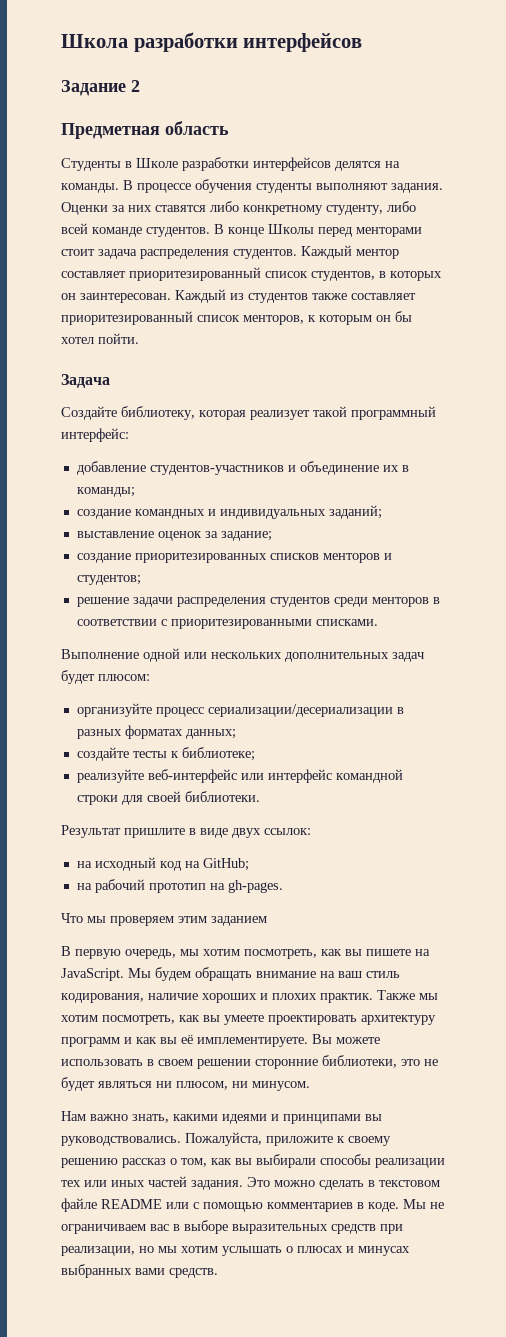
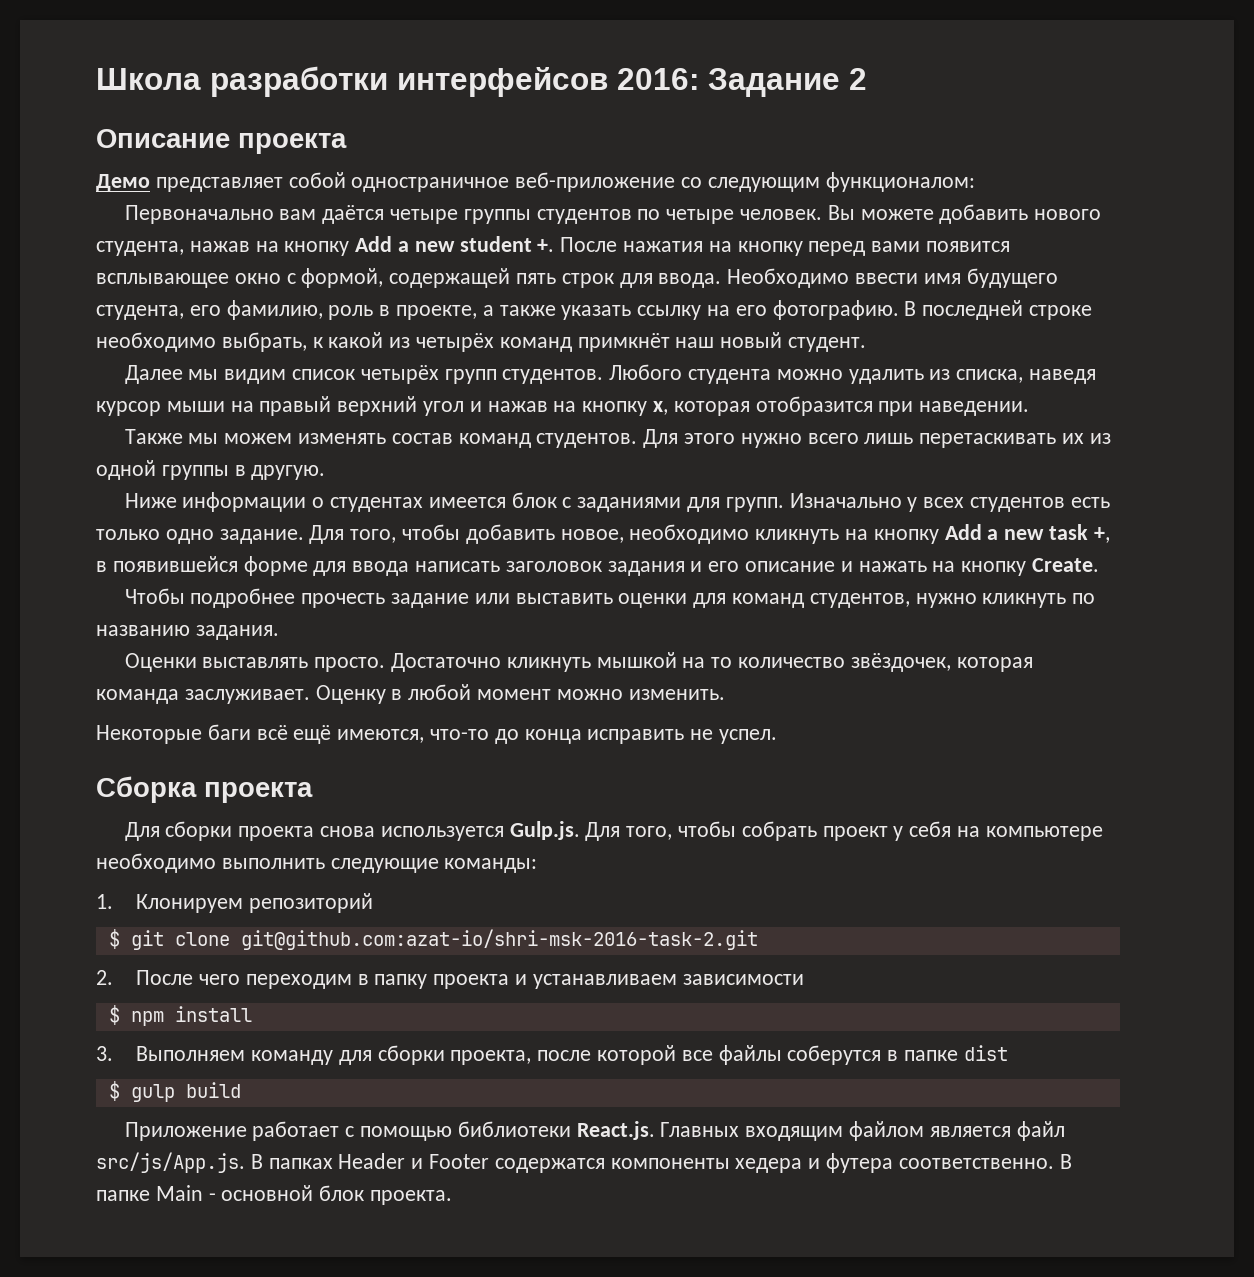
(363, 42) // -> [617,68,699,90] 2016:
[61,121,229,139] [61,157,400,171] [61,179,443,193] [61,201,416,215] [61,223,422,237] [61,245,399,259] [61,267,442,281] [61,289,416,303] [61,311,412,325] [61,333,139,344] [61,374,110,388] [61,406,436,420] [61,428,129,442] [76,461,409,475] [76,487,135,497] [76,505,382,519] [76,531,272,541] [76,553,392,563] [76,575,141,585] [76,597,440,607] [76,619,378,629] [61,648,424,662] [61,670,150,684] [76,703,404,717] [76,725,236,739] [76,747,255,761] [76,769,403,783] [76,791,260,805] [61,825,311,838] [76,857,249,871] [76,879,283,893] [61,913,267,926] [61,946,430,959] [61,967,400,981] [61,990,438,1003] [61,1015,436,1025] [61,1034,380,1047] [61,1055,438,1069] [61,1077,310,1091] [61,1111,382,1124] [61,1132,391,1146] [61,1154,445,1168] [61,1176,440,1190] [61,1198,444,1212] [61,1220,403,1234] [61,1246,410,1256] [61,1264,218,1278] Предметная область // Студенты в Школе разработки интерфейсов делятся на команды. В процессе обучения студенты выполняют задания. Оценки за них ставятся либо конкретному студенту, либо всей команде студентов. В конце Школы перед менторами стоит задача распределения студентов. Каждый ментор составляет приоритезированный список студентов, в которых он заинтересован. Каждый из студентов также составляет приоритезированный список менторов, к которым он бы хотел пойти. // Задача // Создайте библиотеку, которая реализует такой программный интерфейс: // добавление студентов-участников и объединение их в команды; // создание командных и индивидуальных заданий; // выставление оценок за задание; // создание приоритезированных списков менторов и студентов; // решение задачи распределения студентов среди менторов в соответствии с приоритезированными списками. // Выполнение одной или нескольких дополнительных задач будет плюсом: // организуйте процесс сериализации/десериализации в разных форматах данных; // создайте тесты к библиотеке; // реализуйте веб-интерфейс или интерфейс командной строки для своей библиотеки. // Результат пришлите в виде двух ссылок: // на исходный код на GitHub; // на рабочий прототип на gh-pages. // Что мы проверяем этим заданием // В первую очередь, мы хотим посмотреть, как вы пишете на JavaScript. Мы будем обращать внимание на ваш стиль кодирования, наличие хороших и плохих практик. Также мы хотим посмотреть, как вы умеете проектировать архитектуру программ и как вы её имплементируете. Вы можете использовать в своем решении сторонние библиотеки, это не будет являться ни плюсом, ни минусом. // Нам важно знать, какими идеями и принципами вы руководствовались. Пожалуйста, приложите к своему решению рассказ о том, как вы выбирали способы реализации тех или иных частей задания. Это можно сделать в текстовом файле README или с помощью комментариев в коде. Мы не ограничиваем вас в выборе выразительных средств при реализации, но мы хотим услышать о плюсах и минусах выбранных вами средств. -> [96,129,347,154] [96,172,975,192] [124,204,1102,224] [96,236,1011,256] [96,268,1058,288] [96,300,1093,320] [96,332,867,352] [124,364,1097,384] [96,396,1030,416] [124,429,1111,448] [96,460,326,480] [124,492,1110,512] [96,524,1110,544] [96,556,1100,576] [124,588,1096,608] [96,625,279,640] [124,652,1033,672] [96,684,725,704] [96,724,778,744] [96,776,313,803] [124,821,1103,841] [96,853,538,873] [96,893,373,913] [108,929,758,950] [96,970,804,989] [108,1005,252,1026] [96,1045,1008,1065] [108,1081,241,1102] [124,1121,1065,1141] [96,1152,1072,1173] [96,1185,453,1205] Описание проекта // Демо представляет собой одностраничное веб-приложение со следующим функционалом: // Первоначально вам даётся четыре группы студентов по четыре человек. Вы можете добавить нового студента, нажав на кнопку Add a new student +. После нажатия на кнопку перед вами появится всплывающее окно с формой, содержащей пять строк для ввода. Необходимо ввести имя будущего студента, его фамилию, роль в проекте, а также указать ссылку на его фотографию. В последней строке необходимо выбрать, к какой из четырёх команд примкнёт наш новый студент. // Далее мы видим список четырёх групп студентов. Любого студента можно удалить из списка, наведя курсор мыши на правый верхний угол и нажав на кнопку x, которая отобразится при наведении. // Также мы можем изменять состав команд студентов. Для этого нужно всего лишь перетаскивать их из одной группы в другую. // Ниже информации о студентах имеется блок с заданиями для групп. Изначально у всех студентов есть только одно задание. Для того, чтобы добавить новое, необходимо кликнуть на кнопку Add a new task +, в появившейся форме для ввода написать заголовок задания и его описание и нажать на кнопку Create. // Чтобы подробнее прочесть задание или выставить оценки для команд студентов, нужно кликнуть по названию задания. // Оценки выставлять просто. Достаточно кликнуть мышкой на то количество звёздочек, которая команда заслуживает. Оценку в любой момент можно изменить. // Некоторые баги всё ещё имеются, что-то до конца исправить не успел. // Сборка проекта // Для сборки проекта снова используется Gulp.js. Для того, чтобы собрать проект у себя на компьютере необходимо выполнить следующие команды: // 1. Клонируем репозиторий // $ git clone git@github.com:azat-io/shri-msk-2016-task-2.git // 2. После чего переходим в папку проекта и устанавливаем зависимости // $ npm install // 3. Выполняем команду для сборки проекта, после которой все файлы соберутся в папке dist // $ gulp build // Приложение работает с помощью библиотеки React.js. Главных входящим файлом является файл src/js/App.js. В папках Header и Footer содержатся компоненты хедера и футера соответственно. В папке Main - основной блок проекта.

